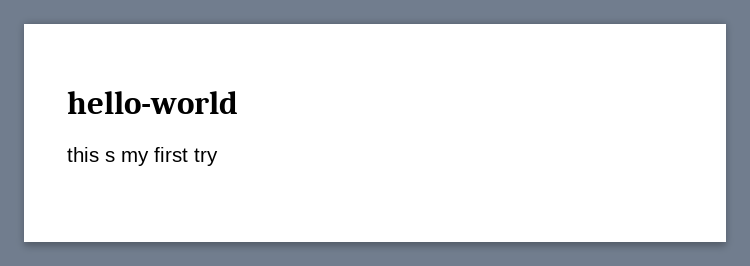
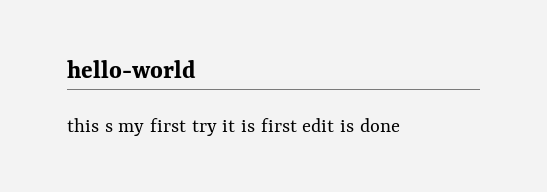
(218, 157) none -> [222,118,400,132] it is first edit is done

